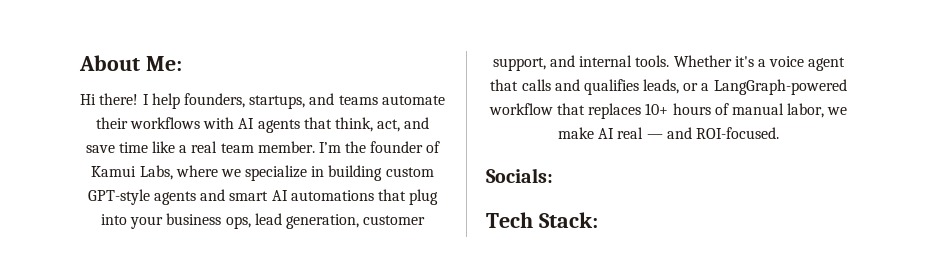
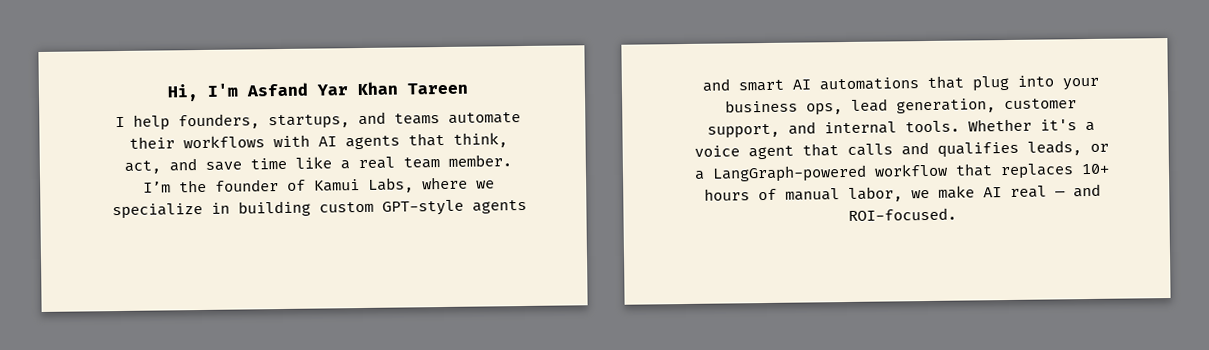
[79,55,182,71] [80,93,139,105] About Me: // Hi there! -> [166,81,468,102] Hi, I'm Asfand Yar Khan Tareen //
[486,168,553,183] [486,212,598,228] // Socials: // Tech Stack: -> (957, 214) none

